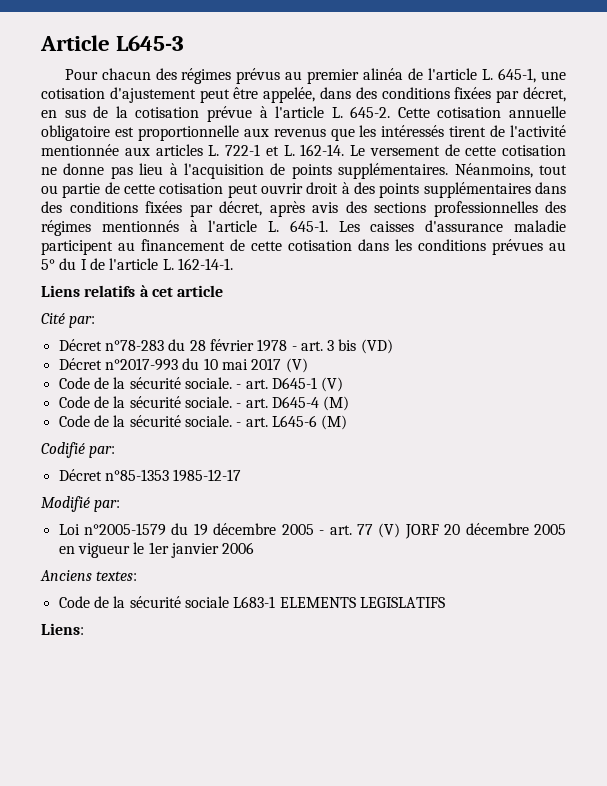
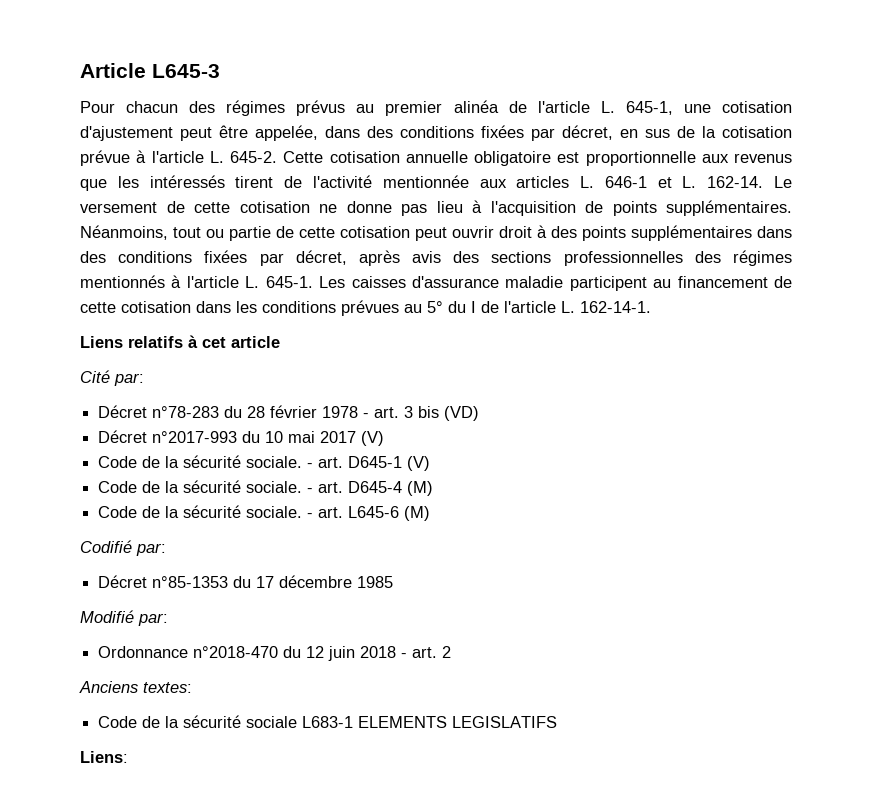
[225,144,260,156] 722-1 -> [604,176,647,188] 646-1
[173,469,242,482] [41,496,121,512] [58,523,566,539] [58,542,255,558] 1985-12-17 // Modifié par: // Loi n°2005-1579 du 19 décembre 2005 - art. 77 (V) JORF 20 décembre 2005 en vigueur le 1er janvier 2006 -> [233,575,394,588] [80,610,168,626] [98,646,452,661] du 17 décembre 1985 // Modifié par: // Ordonnance n°2018-470 du 12 juin 2018 - art. 2

